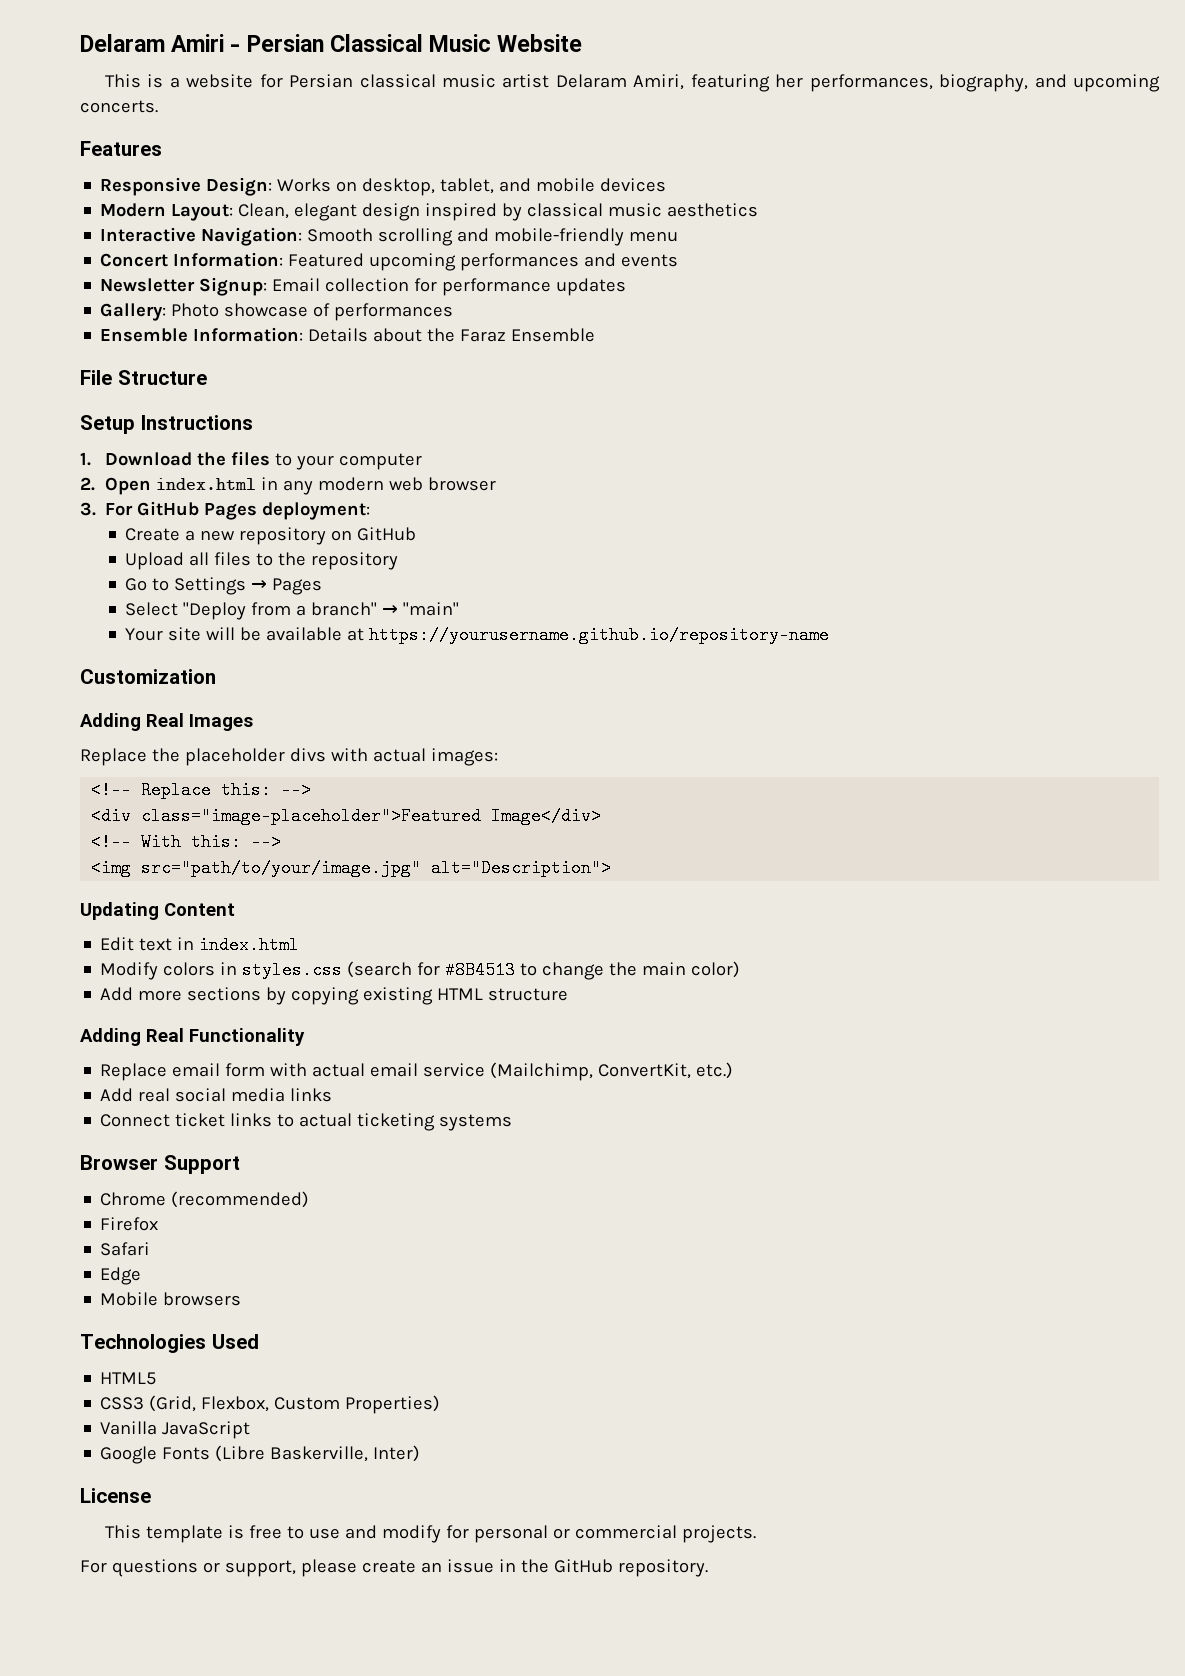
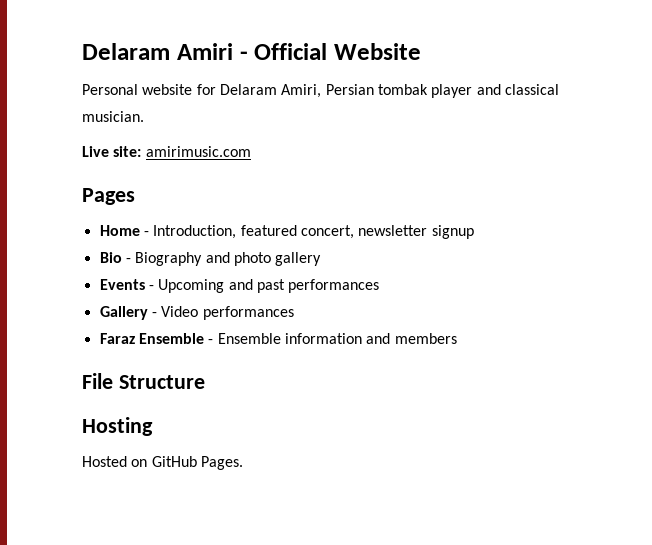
[246,34,583,52] [104,74,1160,92] [80,100,158,113] [80,141,162,156] [100,177,667,196] [100,203,759,221] [100,227,679,246] [100,252,679,271] [100,277,627,296] [100,303,454,321] [100,327,596,342] [80,370,207,385] [80,415,253,434] [80,451,422,470] [80,477,496,495] [80,501,371,520] [125,527,417,545] [125,552,399,570] [125,577,323,595] [125,602,460,620] [125,626,830,644] [80,669,216,684] [80,713,253,731] [80,748,498,766] [91,781,312,799] [91,807,602,825] [91,833,282,851] [91,859,612,877] [80,902,235,920] [100,936,300,954] [100,961,741,980] [100,987,569,1005] [80,1028,305,1046] [100,1062,734,1081] [100,1088,333,1102] [100,1113,513,1131] [80,1155,240,1174] [100,1191,310,1208] [100,1217,159,1231] [100,1242,151,1256] [100,1267,142,1285] [100,1292,242,1306] [80,1334,259,1353] [100,1372,157,1385] [100,1395,441,1414] [100,1421,251,1439] [100,1445,421,1464] [80,1488,151,1503] [104,1525,756,1543] [80,1559,708,1577] Persian Classical Music Website // This is a website for Persian classical music artist Delaram Amiri, featuring her performances, biography, and upcoming concerts. // Features // Responsive Design: Works on desktop, tablet, and mobile devices // Modern Layout: Clean, elegant design inspired by classical music aesthetics // Interactive Navigation: Smooth scrolling and mobile-friendly menu // Concert Information: Featured upcoming performances and events // Newsletter Signup: Email collection for performance updates // Gallery: Photo showcase of performances // Ensemble Information: Details about the Faraz Ensemble // File Structure // Setup Instructions // 1. Download the files to your computer // 2. Open index.html in any modern web browser // 3. For GitHub Pages deployment: // Create a new repository on GitHub // Upload all files to the repository // Go to Settings → Pages // Select "Deploy from a branch" → "main" // Your site will be available at https://yourusername.github.io/repository-name // Customization // Adding Real Images // Replace the placeholder divs with actual images: // <!-- Replace this: --> // <div class="image-placeholder">Featured Image</div> // <!-- With this: --> // <img src="path/to/your/image.jpg" alt="Description"> // Updating Content // Edit text in index.html // Modify colors in styles.css (search for #8B4513 to change the main color) // Add more sections by copying existing HTML structure // Adding Real Functionality // Replace email form with actual email service (Mailchimp, ConvertKit, etc.) // Add real social media links // Connect ticket links to actual ticketing systems // Browser Support // Chrome (recommended) // Firefox // Safari // Edge // Mobile browsers // Technologies Used // HTML5 // CSS3 (Grid, Flexbox, Custom Properties) // Vanilla JavaScript // Google Fonts (Libre Baskerville, Inter) // License // This template is free to use and modify for personal or commercial projects. // For questions or support, please create an issue in the GitHub repository. -> [254,43,421,60] [82,84,559,98] [82,111,144,122] [82,146,251,157] [82,188,135,205] [99,225,474,239] [99,252,322,266] [99,279,380,293] [99,306,294,320] [99,333,457,344] [82,373,205,389] [82,417,153,436] [82,456,243,470] Official Website // Personal website for Delaram Amiri, Persian tombak player and classical musician. // Live site: amirimusic.com // Pages // Home - Introduction, featured concert, newsletter signup // Bio - Biography and photo gallery // Events - Upcoming and past performances // Gallery - Video performances // Faraz Ensemble - Ensemble information and members // File Structure // Hosting // Hosted on GitHub Pages.

